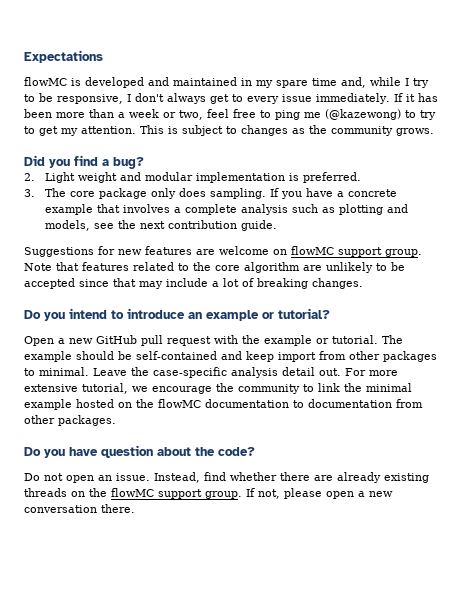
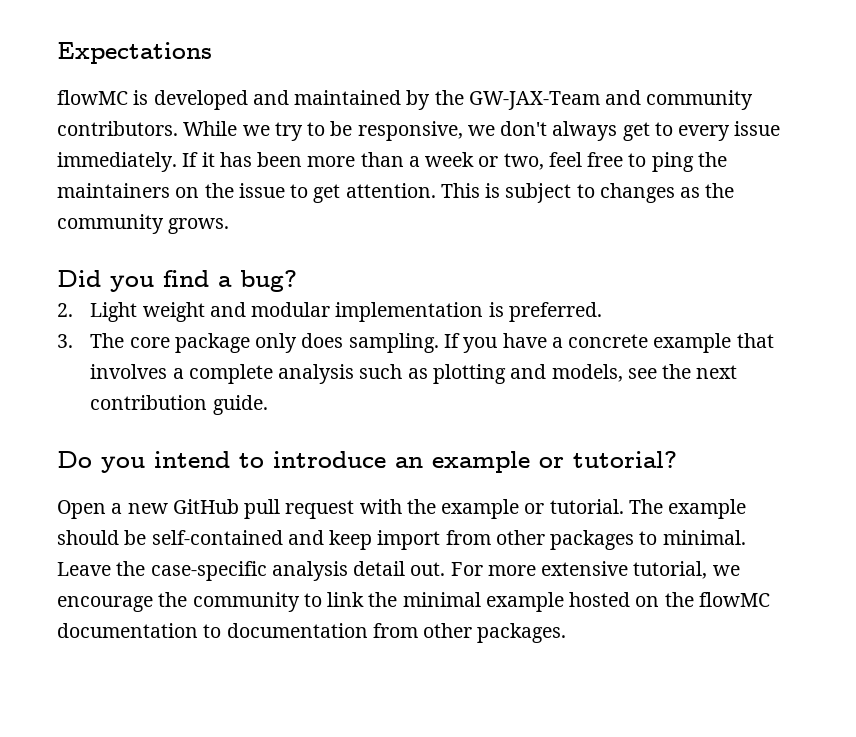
[241,77,409,88] in my spare time and, while I -> [406,90,754,110] [57,121,270,136] by the GW-JAX-Team and community contributors. While we
[127,94,131,102] I -> [467,125,495,136] we
[304,109,436,120] me (@kazewong) to try -> [697,152,727,167] [57,183,285,198] the maintainers on the issue
[61,128,78,136] my -> (341, 193) none
[24,246,422,257] [24,262,405,273] [24,278,363,289] // Suggestions for new features are welcome on flowMC support group. Note that features related to the core algorithm are unlikely to be accepted since that may include a lot of breaking changes. -> (268, 405) none
[24,445,255,458] [24,472,429,483] [24,488,393,499] [24,504,135,513] // Do you have question about the code? // Do not open an issue. Instead, find whether there are already existing threads on the flowMC support group. If not, please open a new conversation there. -> (567, 633) none

